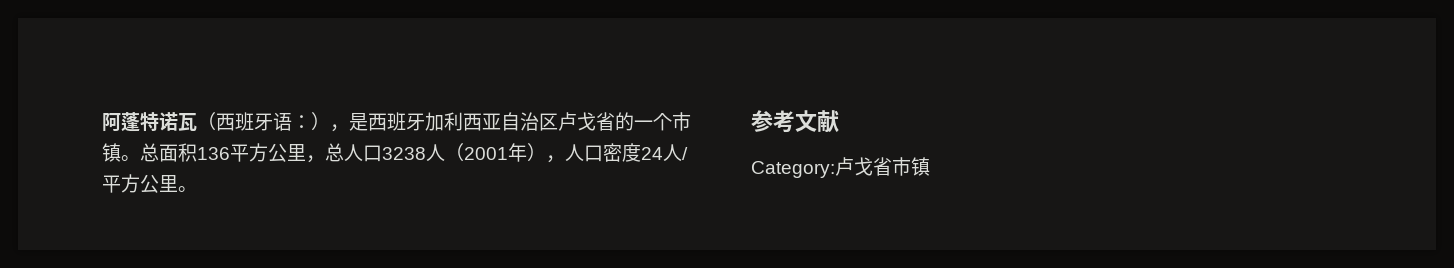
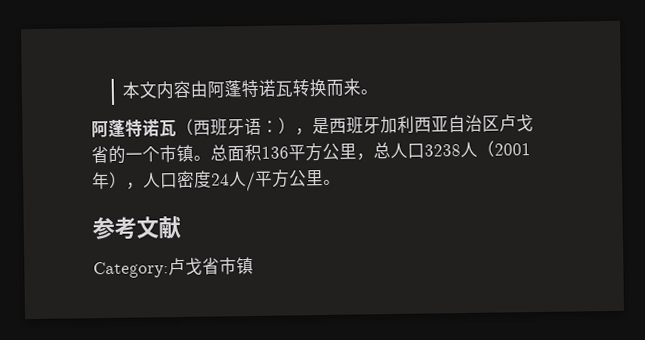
(102, 122) none -> [122,78,379,100] 本文内容由阿蓬特诺瓦转换而来。 //

